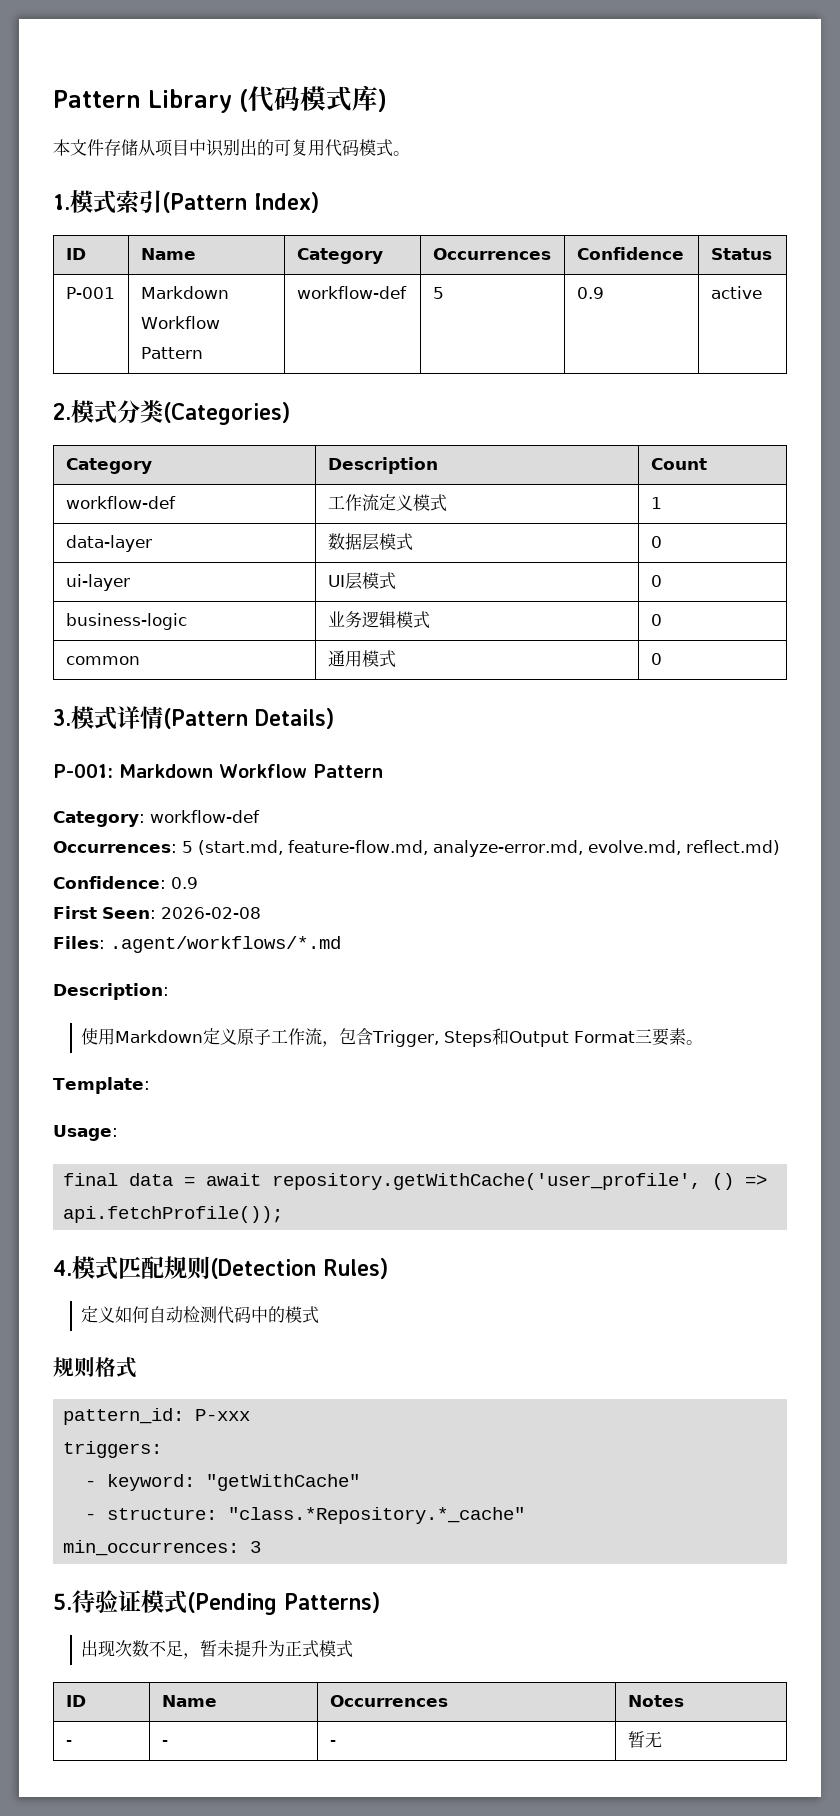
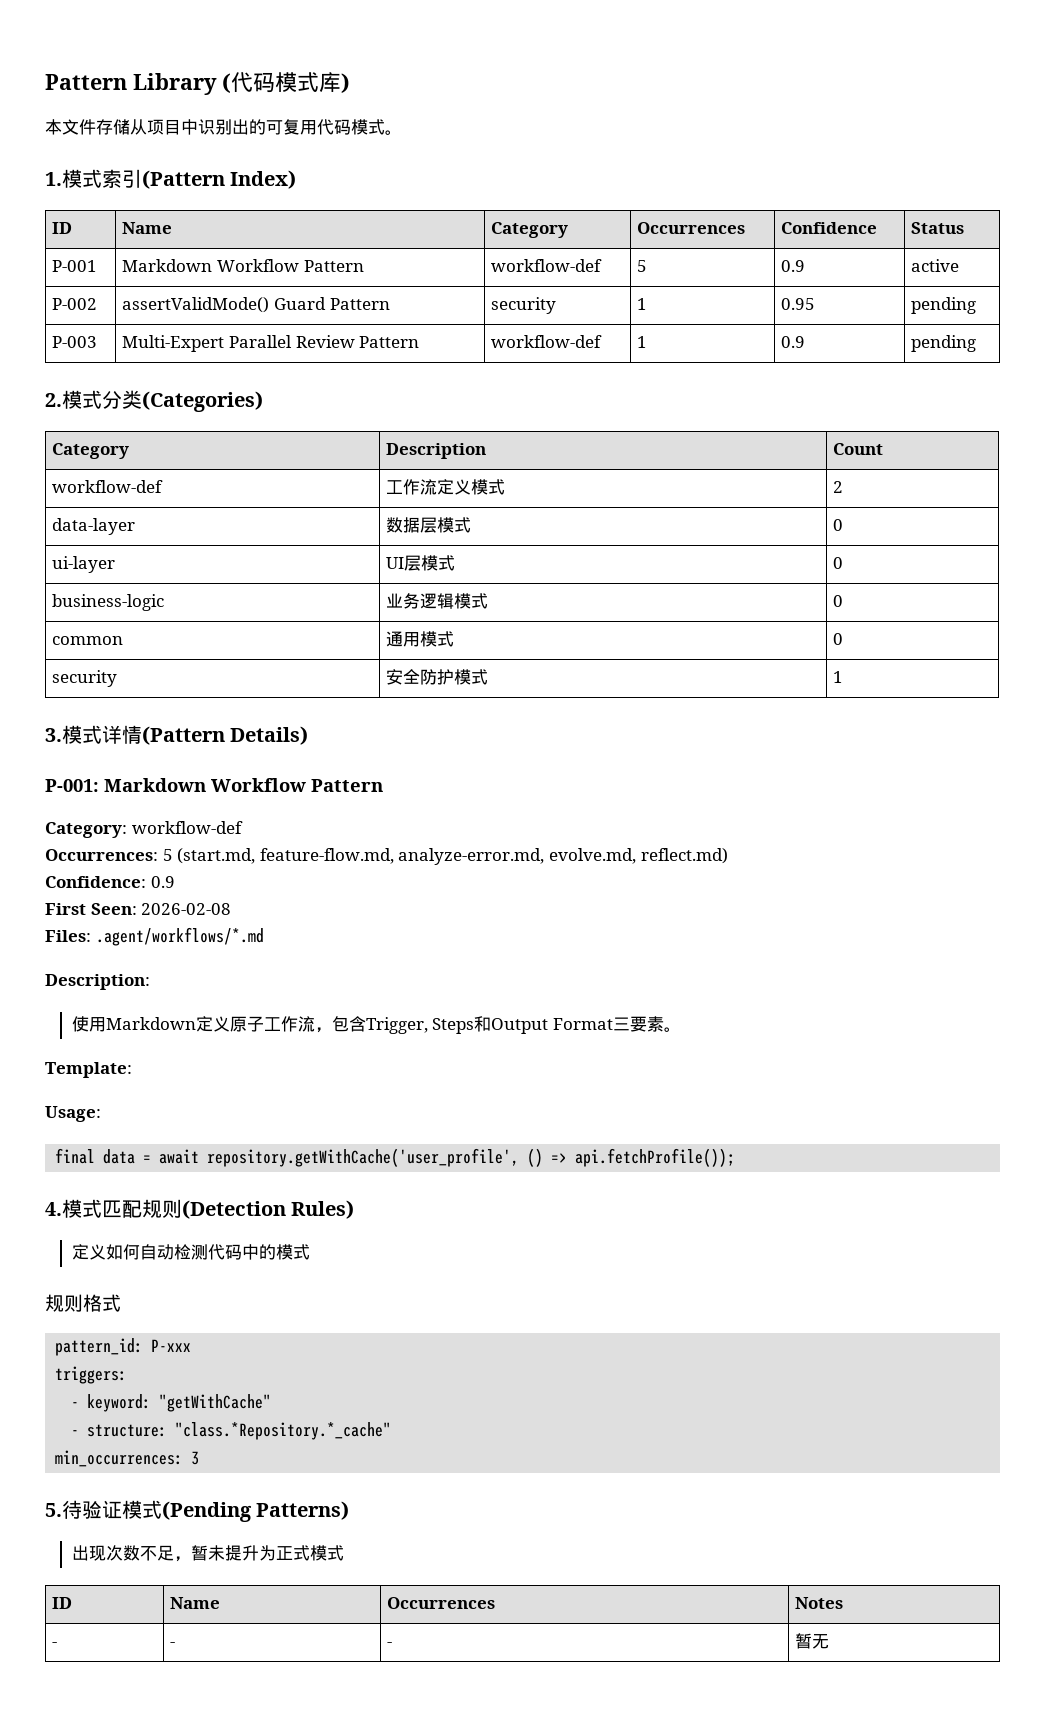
(762, 292) none -> [52,298,98,310] [122,297,390,313] [491,297,557,314] [637,298,648,310] [781,298,816,310] [911,297,977,314] [52,336,98,348] [122,335,420,352] [491,335,603,348] [637,336,648,348] [781,336,806,348] [911,335,977,352] // P-002 | assertValidMode() Guard Pattern | security | 1 | 0.95 | pending // P-003 | Multi-Expert Parallel Review Pattern | workflow-def | 1 | 0.9 | pending
[650,497,662,509] 1 -> [833,481,844,493] 2
(662, 659) none -> [52,670,118,687] [386,669,489,685] [833,671,844,683] // security | 安全防护模式 | 1

